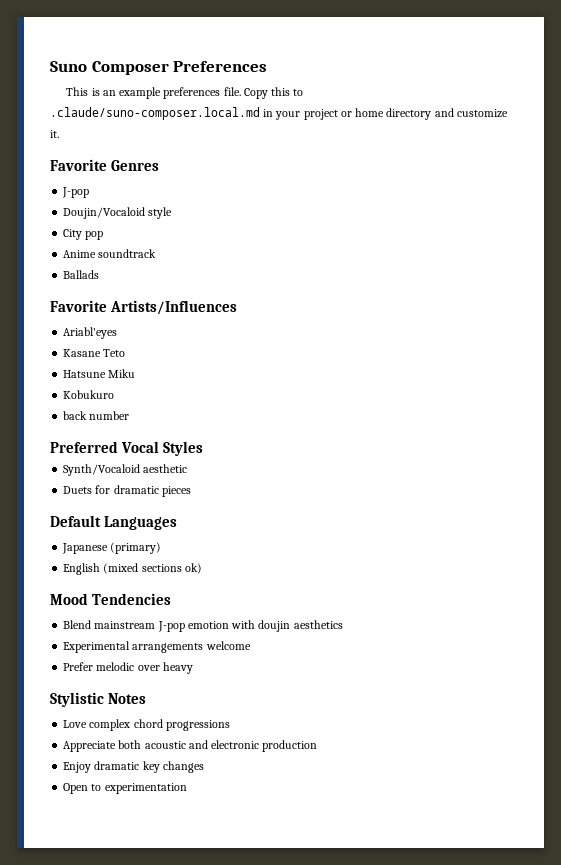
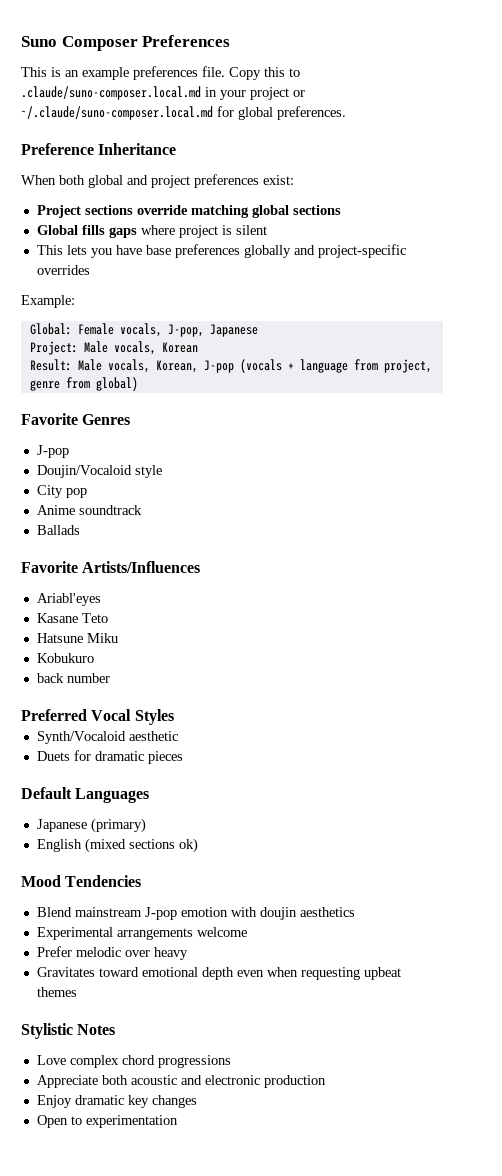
[355,108,508,120] [50,130,59,138] home directory and customize it. -> [21,106,346,120] [21,143,177,155] [21,174,294,188] [36,205,341,218] [36,225,267,238] [36,244,406,258] [36,265,90,275] [21,295,75,308] [29,323,258,337] [29,341,198,355] [29,359,432,373] [29,377,138,391] ~/.claude/suno-composer.local.md for global preferences. // Preference Inheritance // When both global and project preferences exist: // Project sections override matching global sections // Global fills gaps where project is silent // This lets you have base preferences globally and project-specific overrides // Example: // Global: Female vocals, J-pop, Japanese // Project: Male vocals, Korean // Result: Male vocals, Korean, J-pop (vocals + language from project, genre from global)
(193, 668) none -> [36,967,401,980] [36,987,77,997] // Gravitates toward emotional depth even when requesting upbeat themes

